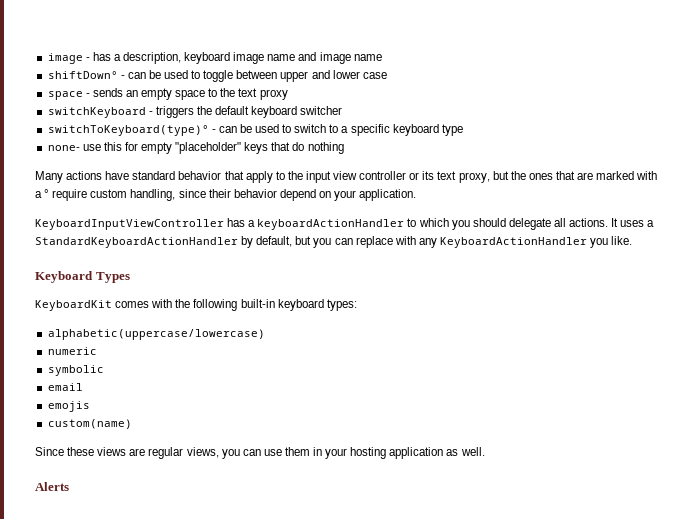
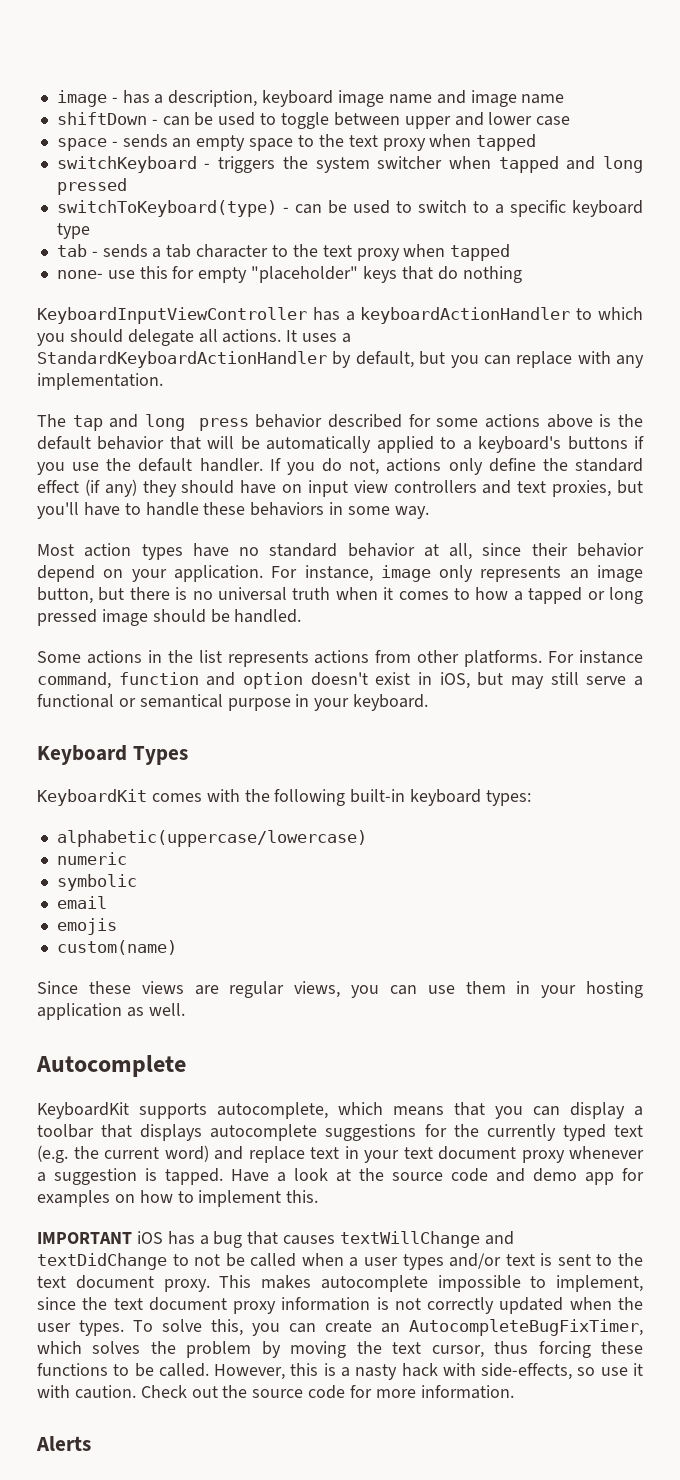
[47,71,118,79] shiftDown° -> [56,112,147,125] shiftDown
(288, 94) none -> [429,134,537,151] when tapped
[215,106,298,118] default keyboard -> [315,157,370,173] system
[47,125,209,136] // switchToKeyboard(type)° -> [448,156,643,173] [56,178,127,195] [56,200,277,217] when tapped and long pressed // switchToKeyboard(type)
(463, 130) none -> [56,244,511,261] // tab - sends a tab character to the text proxy when tapped
[35,171,658,183] [35,189,417,201] // Many actions have standard behavior that apply to the input view controller or its text proxy, but the ones that are marked with a ° require custom handling, since their behavior depend on your application. -> (522, 274) none
[439,236,633,248] KeyboardActionHandler you like. -> [37,373,163,390] [37,414,643,431] [37,436,644,453] [37,458,643,475] [37,479,644,497] [37,502,429,519] [37,543,644,560] [37,565,643,582] [37,587,643,604] [37,609,302,626] [37,650,643,667] [37,672,644,689] [37,694,429,711] implementation. // The tap and long press behavior described for some actions above is the default behavior that will be automatically applied to a keyboard's buttons if you use the default handler. If you do not, actions only define the standard effect (if any) they should have on input view controllers and text proxies, but you'll have to handle these behaviors in some way. // Most action types have no standard behavior at all, since their behavior depend on your application. For instance, image only represents an image button, but there is no universal truth when it comes to how a tapped or long pressed image should be handled. // Some actions in the list represents actions from other platforms. For instance command, function and option doesn't exist in iOS, but may still serve a functional or semantical purpose in your keyboard.
(485, 451) none -> [36,1055,186,1077] [37,1102,643,1119] [37,1124,643,1141] [37,1145,644,1163] [37,1168,644,1185] [37,1190,319,1207] [37,1231,514,1248] [37,1253,643,1270] [37,1275,643,1292] [37,1297,643,1314] [37,1319,643,1336] [37,1341,643,1358] [37,1363,644,1380] [37,1385,514,1399] // Autocomplete // KeyboardKit supports autocomplete, which means that you can display a toolbar that displays autocomplete suggestions for the currently typed text (e.g. the current word) and replace text in your text document proxy whenever a suggestion is tapped. Have a look at the source code and demo app for examples on how to implement this. // IMPORTANT iOS has a bug that causes textWillChange and textDidChange to not be called when a user types and/or text is sent to the text document proxy. This makes autocomplete impossible to implement, since the text document proxy information is not correctly updated when the user types. To solve this, you can create an AutocompleteBugFixTimer, which solves the problem by moving the text cursor, thus forcing these functions to be called. However, this is a nasty hack with side-effects, so use it with caution. Check out the source code for more information.

